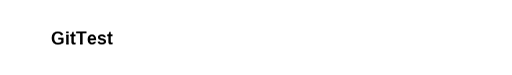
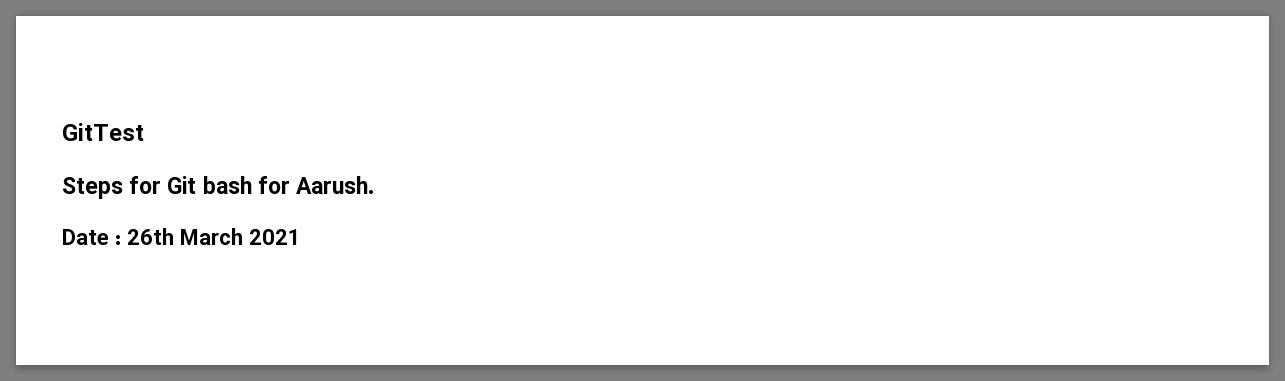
(114, 38) none -> [62,176,375,199] [62,228,301,245] // Steps for Git bash for Aarush. // Date : 26th March 2021

